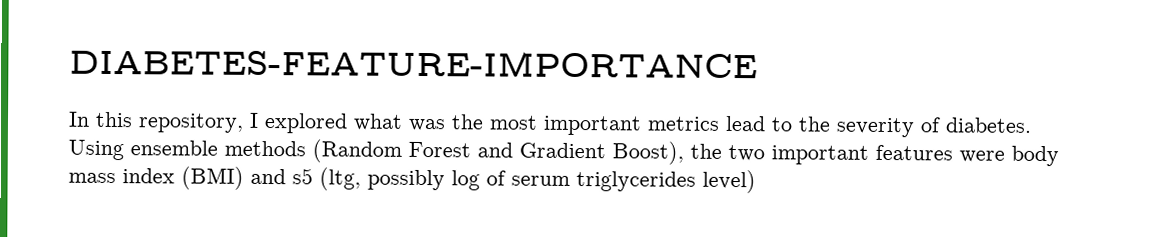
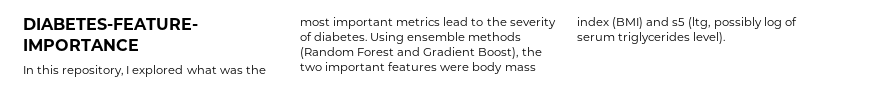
[702,169,756,194] level) -> [693,32,726,44] level).

